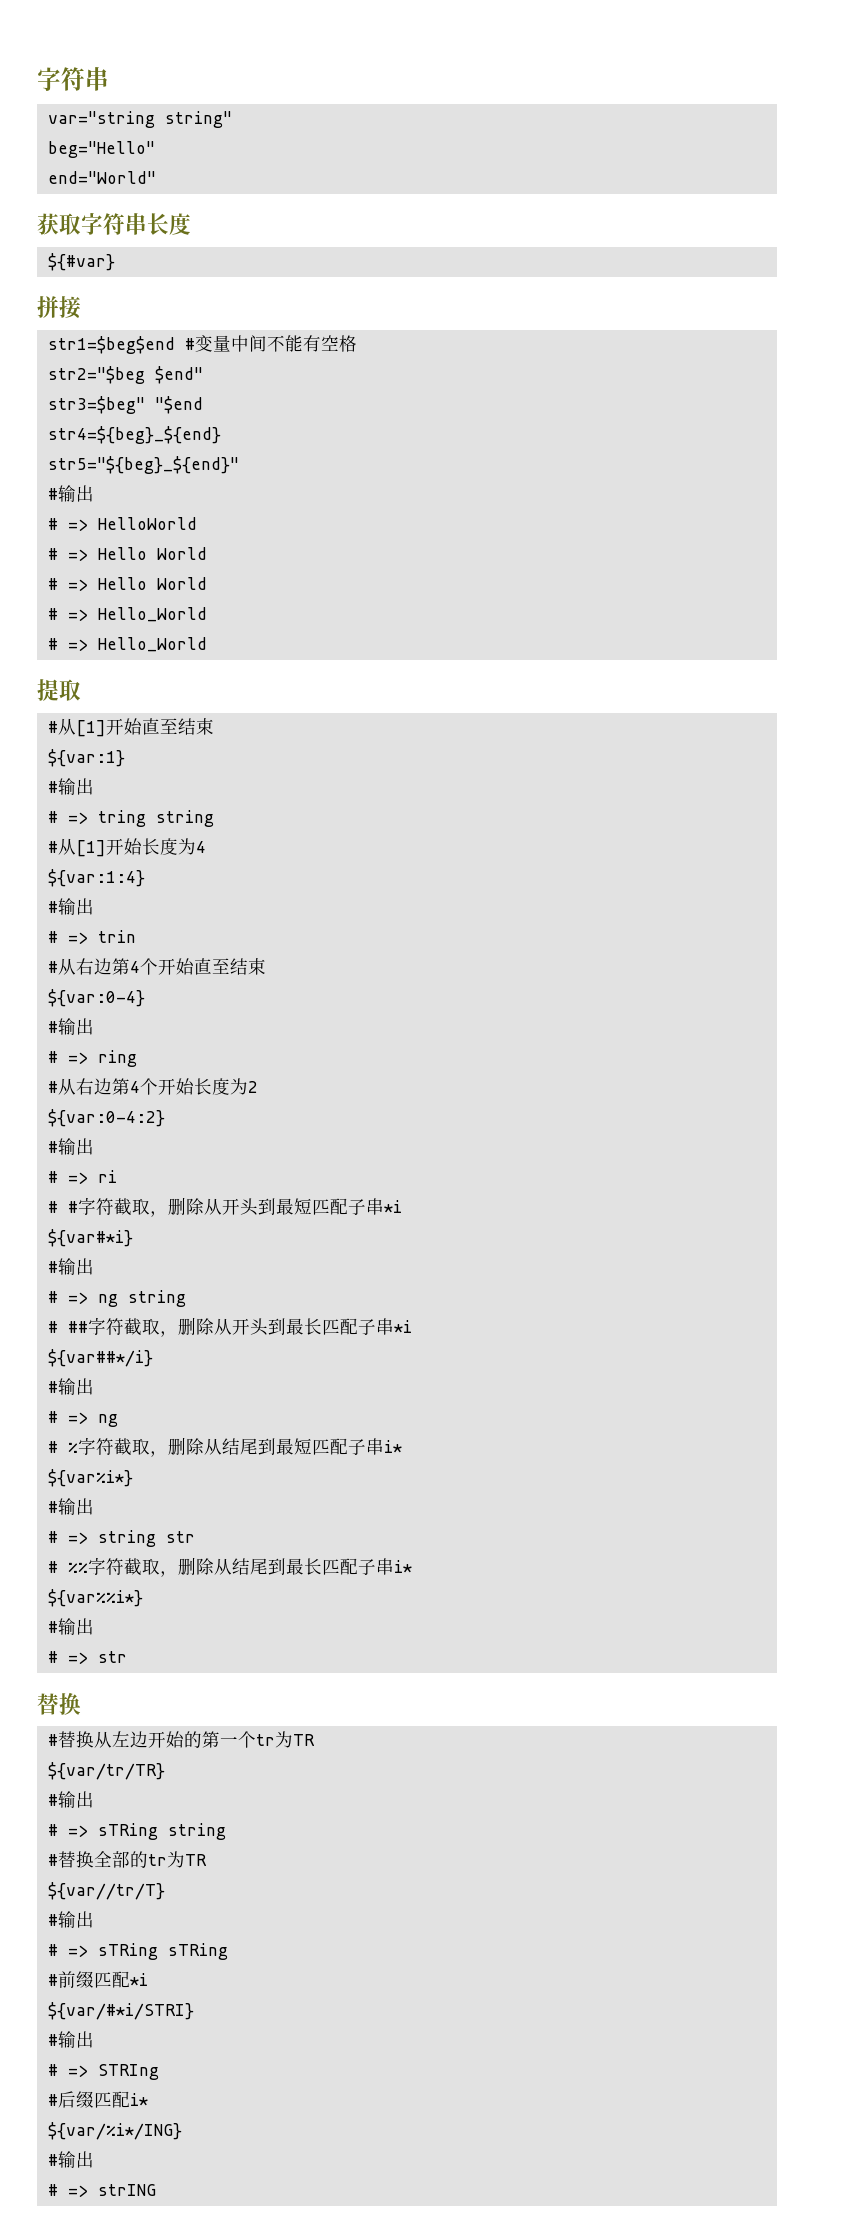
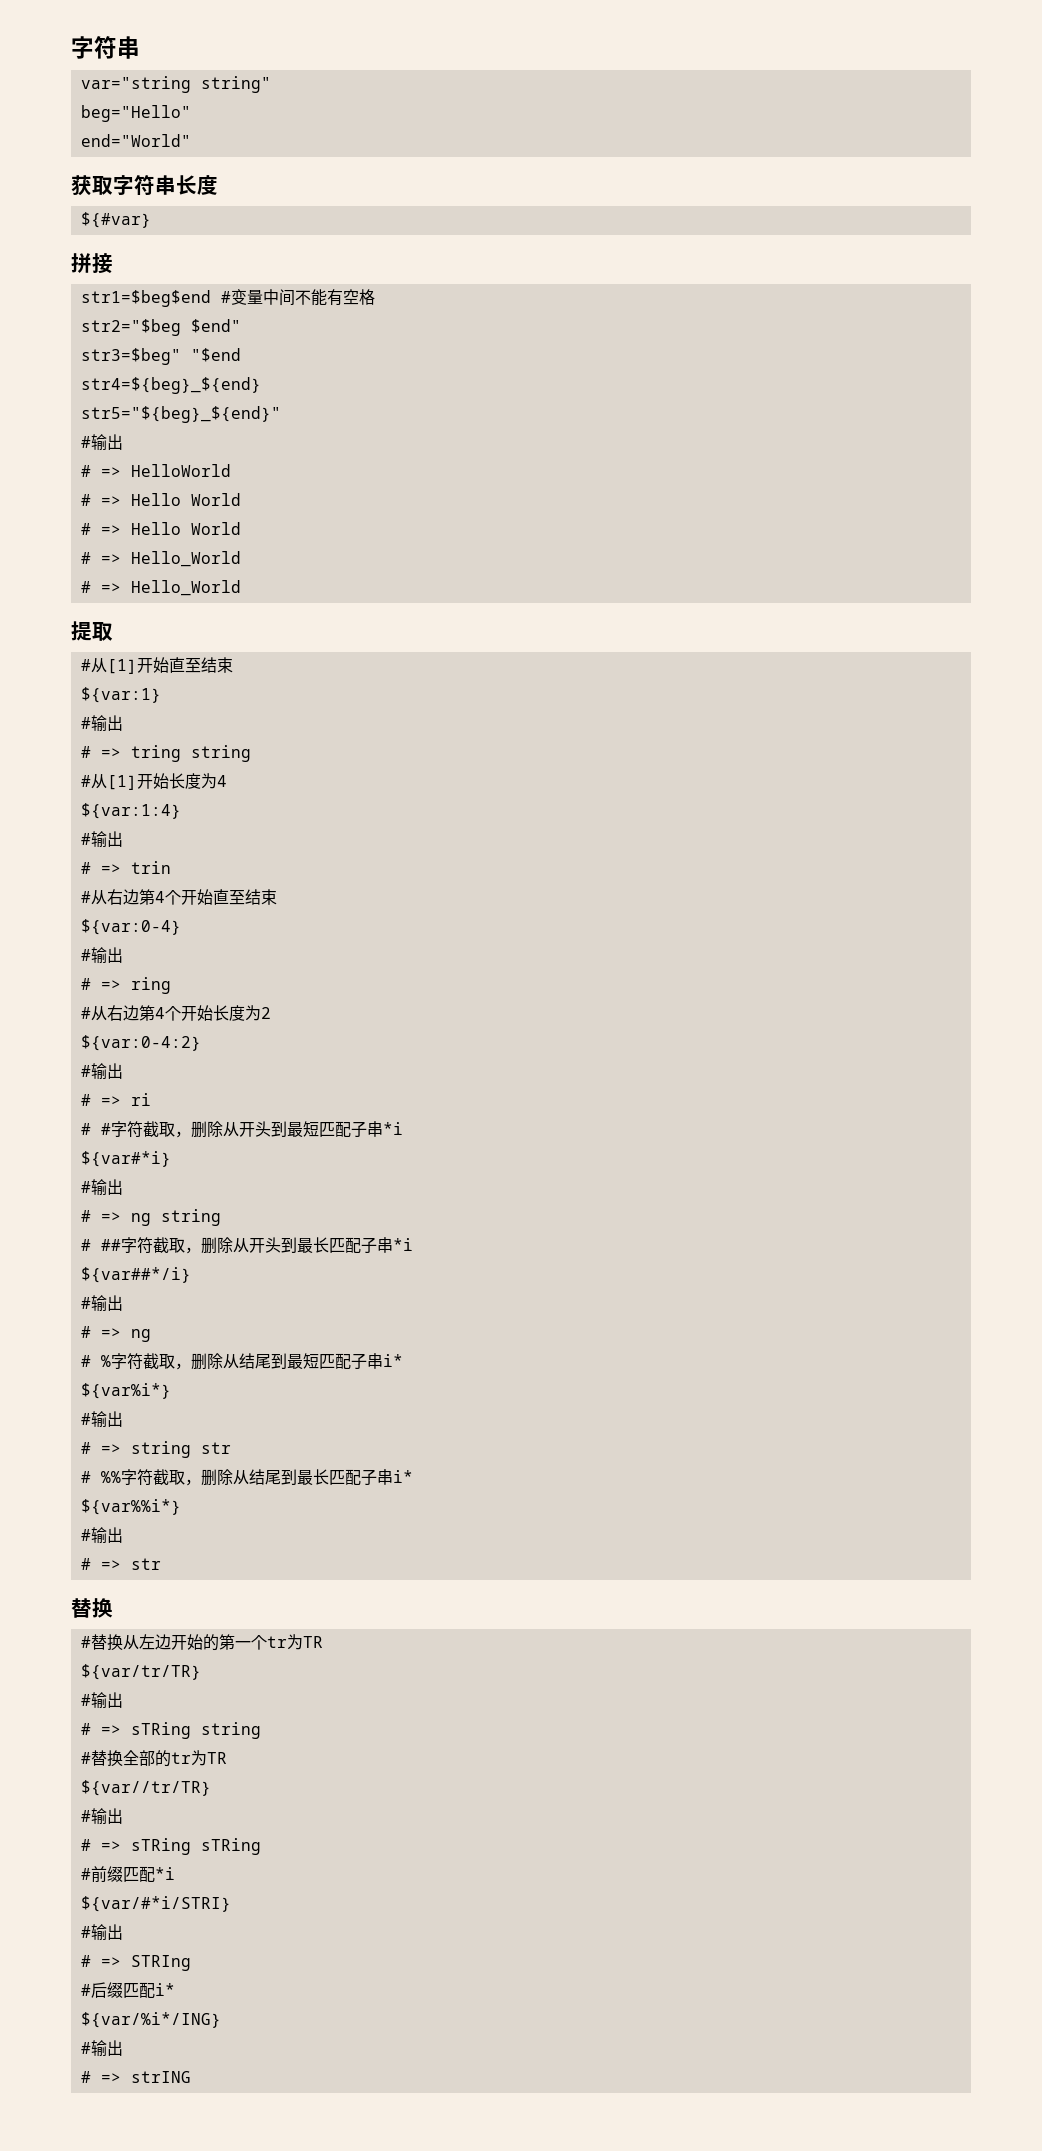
[48,1882,166,1900] ${var//tr/T} -> [81,1780,212,1796] ${var//tr/TR}

